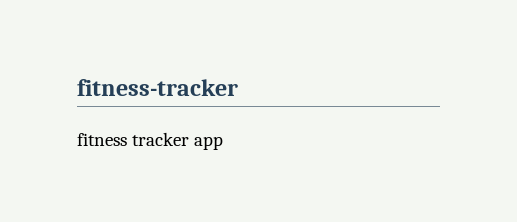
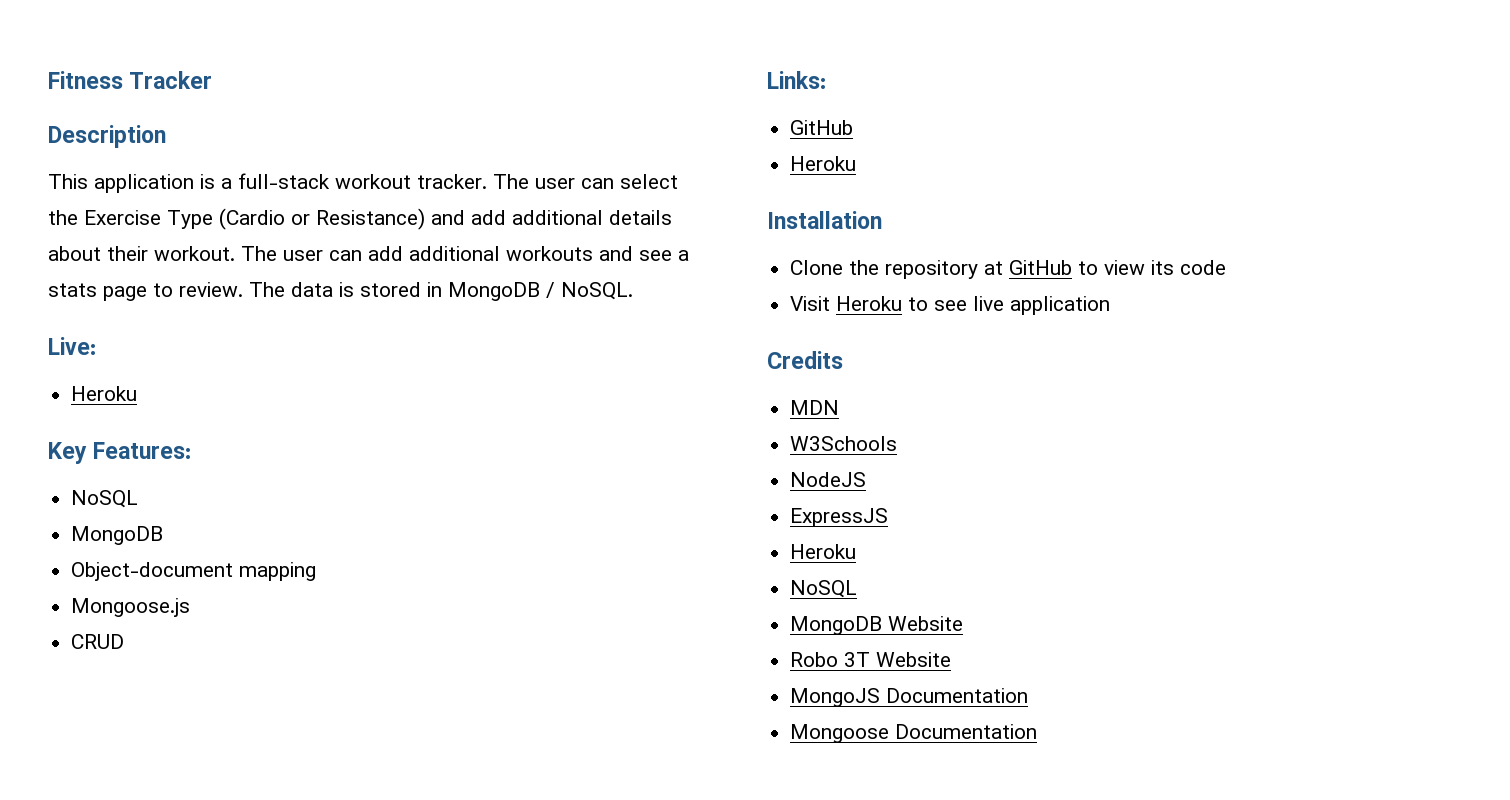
[77,79,238,96] [77,132,224,150] fitness-tracker // fitness tracker app -> [48,71,213,89] [48,125,166,148] [48,173,678,193] [48,208,672,230] [48,246,689,261] [48,282,633,301] [48,337,96,355] [71,386,138,401] [48,442,192,464] [71,490,139,508] [71,526,164,545] [71,562,317,581] [71,598,191,617] [71,634,125,649] [767,71,826,89] [790,120,854,135] [790,156,857,171] [767,211,882,229] [790,260,1227,279] [790,296,1111,315] [767,351,843,369] [790,400,840,415] [790,436,898,451] [790,472,867,487] [790,508,889,527] [790,544,857,559] [790,580,858,598] [790,616,964,635] [790,652,952,667] [790,688,1029,707] [790,724,1038,743] Fitness Tracker // Description // This application is a full-stack workout tracker. The user can select the Exercise Type (Cardio or Resistance) and add additional details about their workout. The user can add additional workouts and see a stats page to review. The data is stored in MongoDB / NoSQL. // Live: // Heroku // Key Features: // NoSQL // MongoDB // Object-document mapping // Mongoose.js // CRUD // Links: // GitHub // Heroku // Installation // Clone the repository at GitHub to view its code // Visit Heroku to see live application // Credits // MDN // W3Schools // NodeJS // ExpressJS // Heroku // NoSQL // MongoDB Website // Robo 3T Website // MongoJS Documentation // Mongoose Documentation

